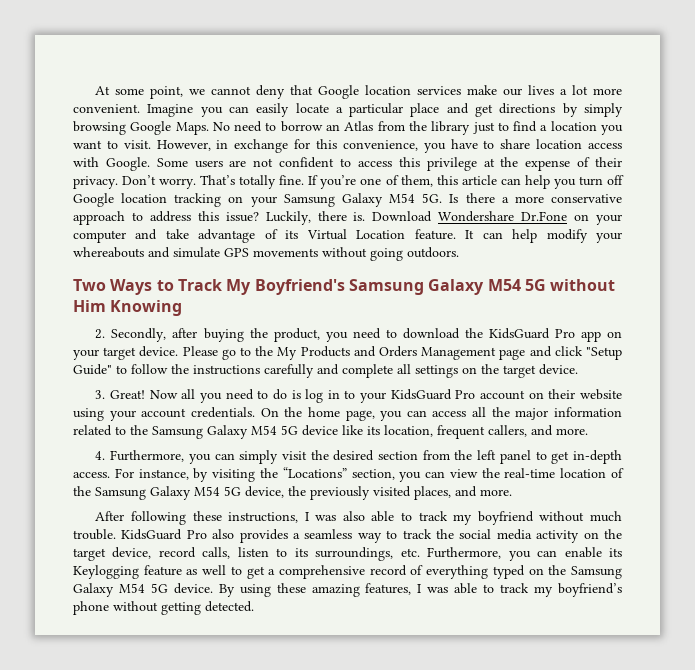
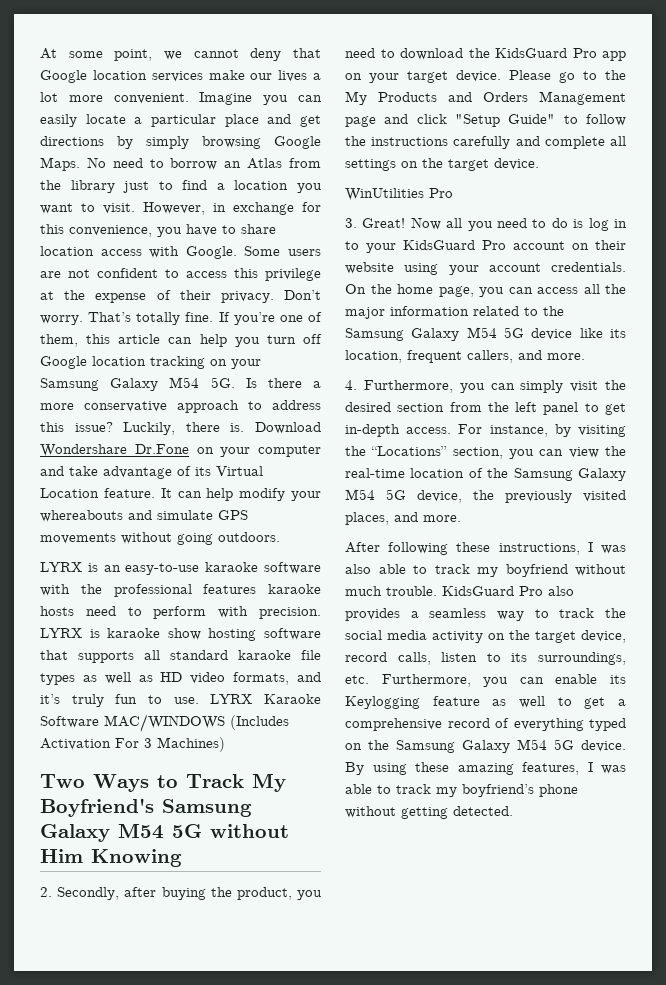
(459, 252) none -> [40,562,321,575] [40,584,321,597] [40,606,321,619] [40,628,321,641] [40,650,321,663] [40,672,321,685] [40,694,321,707] [40,714,289,732] [40,737,225,752] // LYRX is an easy-to-use karaoke software with the professional features karaoke hosts need to perform with precision. LYRX is karaoke show hosting software that supports all standard karaoke file types as well as HD video formats, and it’s truly fun to use. LYRX Karaoke Software MAC/WINDOWS (Includes Activation For 3 Machines)
(578, 369) none -> [345,188,453,201] // WinUtilities Pro

